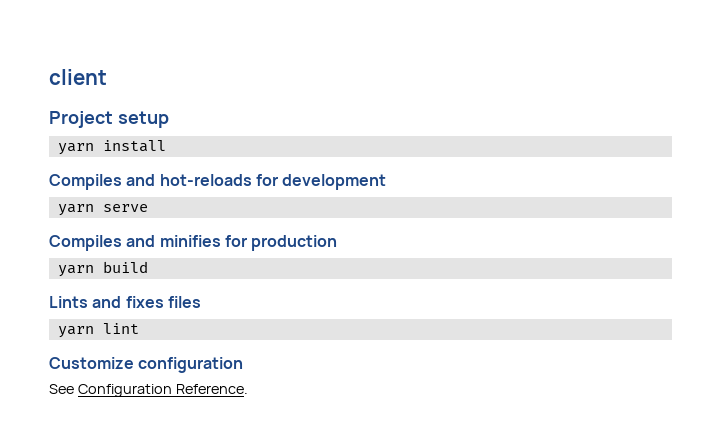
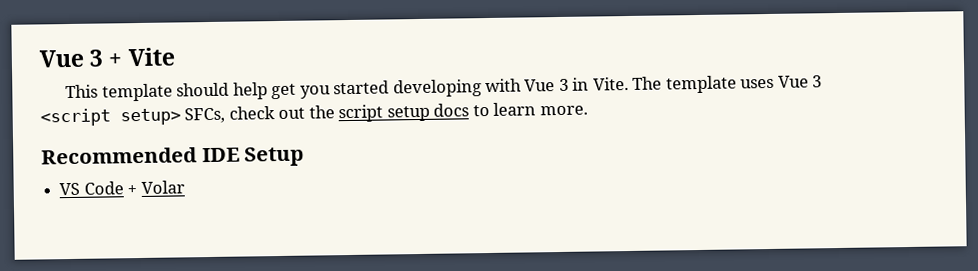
[49,69,107,85] [49,111,169,128] [57,140,166,155] [49,174,387,190] [57,204,148,216] [49,235,338,251] [57,261,148,277] [49,296,201,308] [57,323,139,338] [49,357,244,373] [49,384,248,397] client // Project setup // yarn install // Compiles and hot-reloads for development // yarn serve // Compiles and minifies for production // yarn build // Lints and fixes files // yarn lint // Customize configuration // See Configuration Reference. -> [39,47,175,68] [65,75,823,102] [40,102,588,127] [41,146,305,167] [59,180,185,196] Vue 3 + Vite // This template should help get you started developing with Vue 3 in Vite. The template uses Vue 3 <script setup> SFCs, check out the script setup docs to learn more. // Recommended IDE Setup // VS Code + Volar

